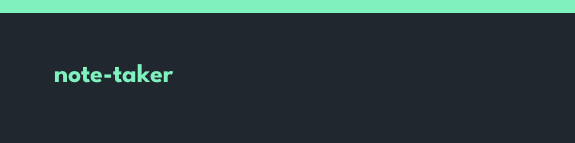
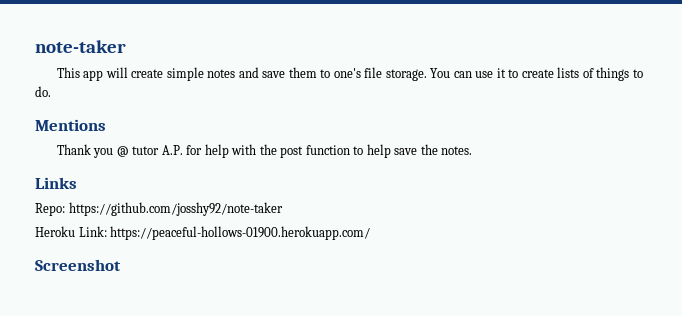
(174, 73) none -> [56,67,643,81] [35,86,51,97] [35,119,106,131] [56,144,473,158] [35,177,77,189] [35,202,283,216] [35,226,371,240] [35,259,121,271] // This app will create simple notes and save them to one's file storage. You can use it to create lists of things to do. // Mentions // Thank you @ tutor A.P. for help with the post function to help save the notes. // Links // Repo: https://github.com/josshy92/note-taker // Heroku Link: https://peaceful-hollows-01900.herokuapp.com/ // Screenshot

